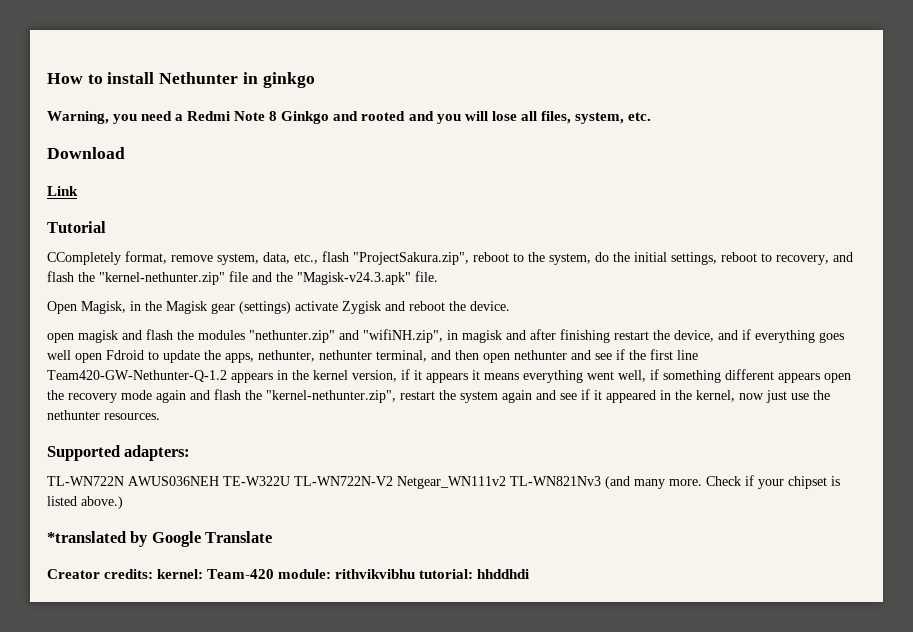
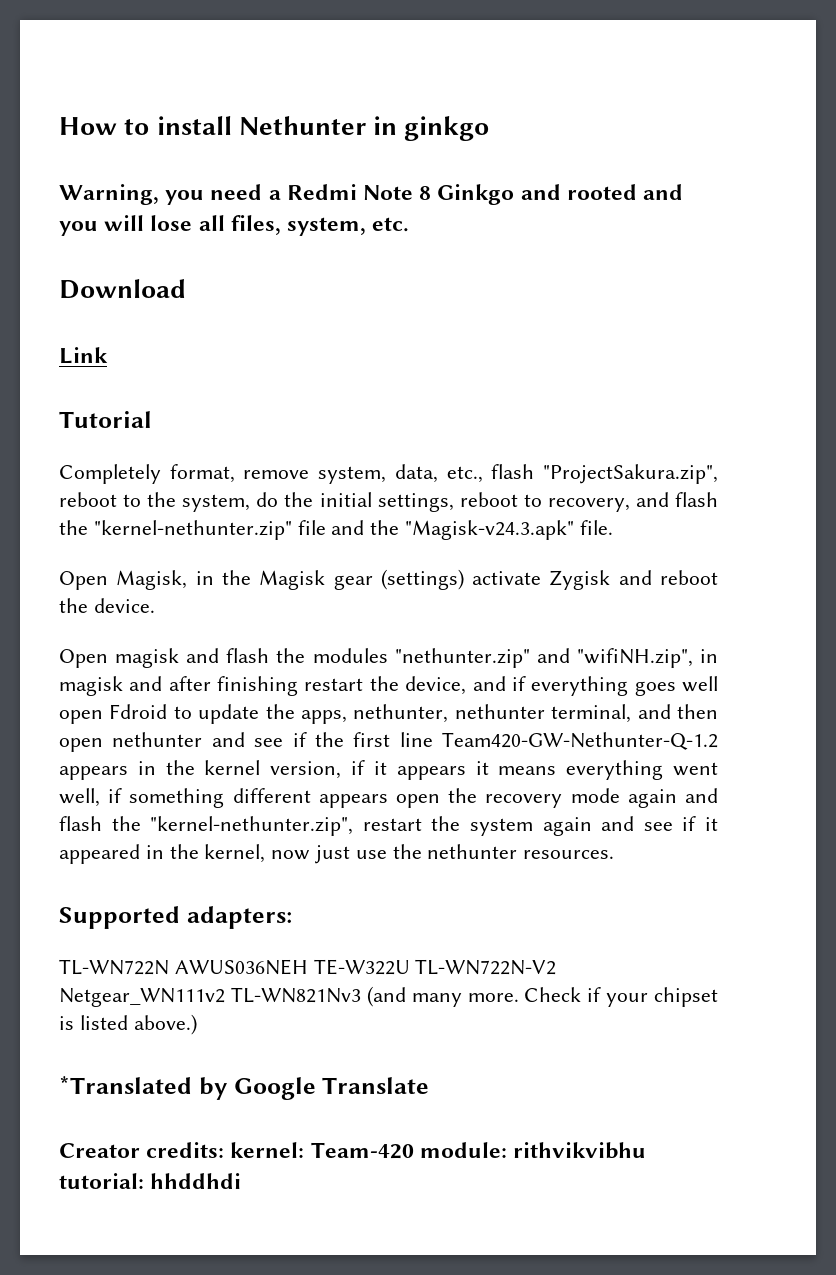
[47,252,121,265] CCompletely -> [59,464,161,484] Completely
[47,333,74,343] open -> [59,649,108,668] Open
[47,531,126,543] *translated -> [59,1076,192,1094] *Translated

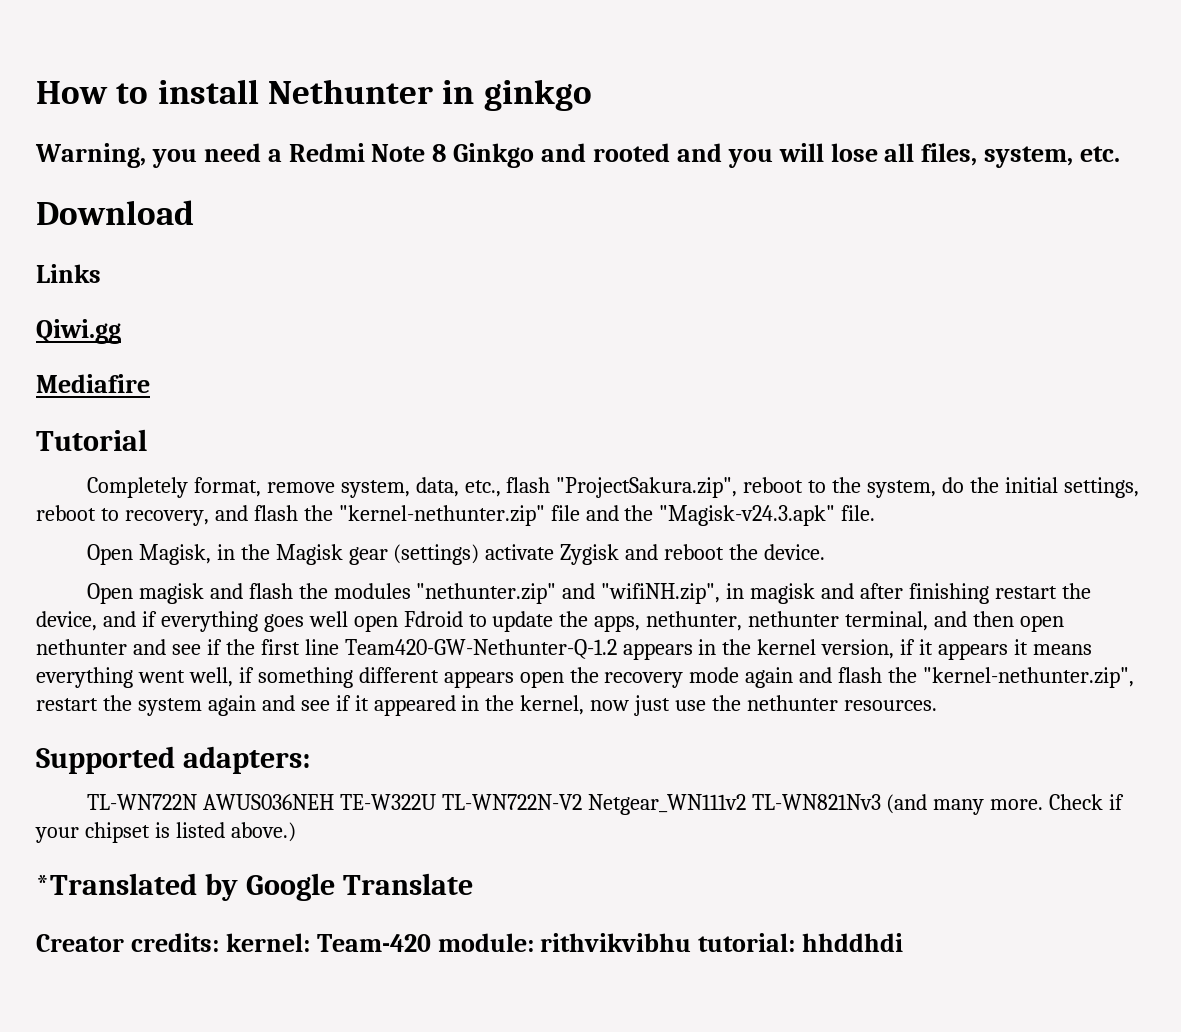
[59,347,108,364] Link -> [36,264,101,283] [36,319,121,344] [36,374,150,393] Links // Qiwi.gg // Mediafire

